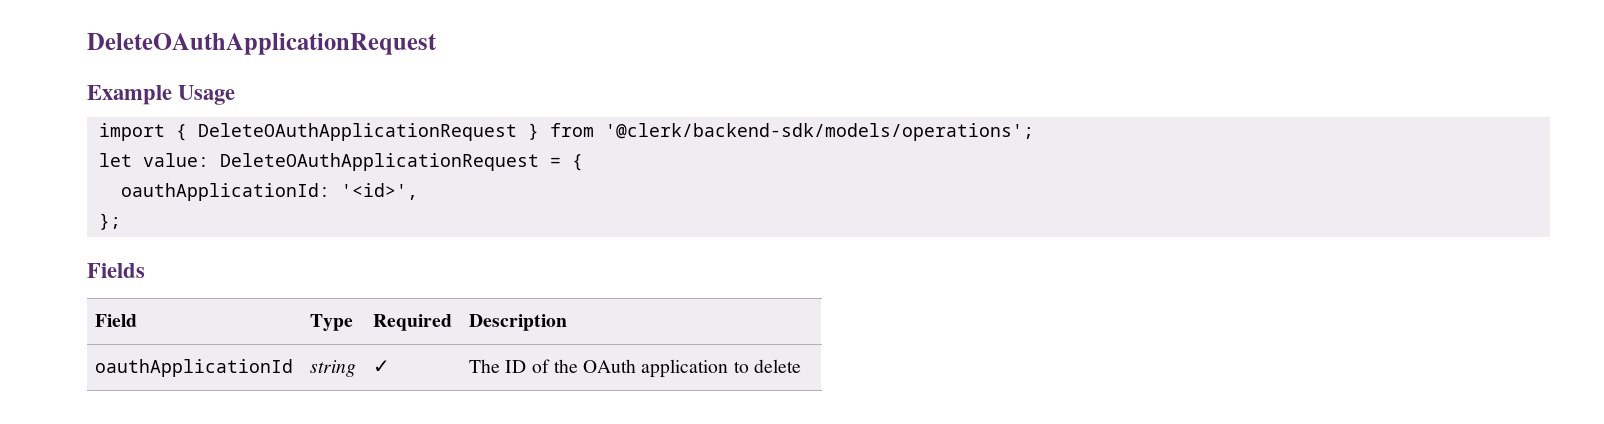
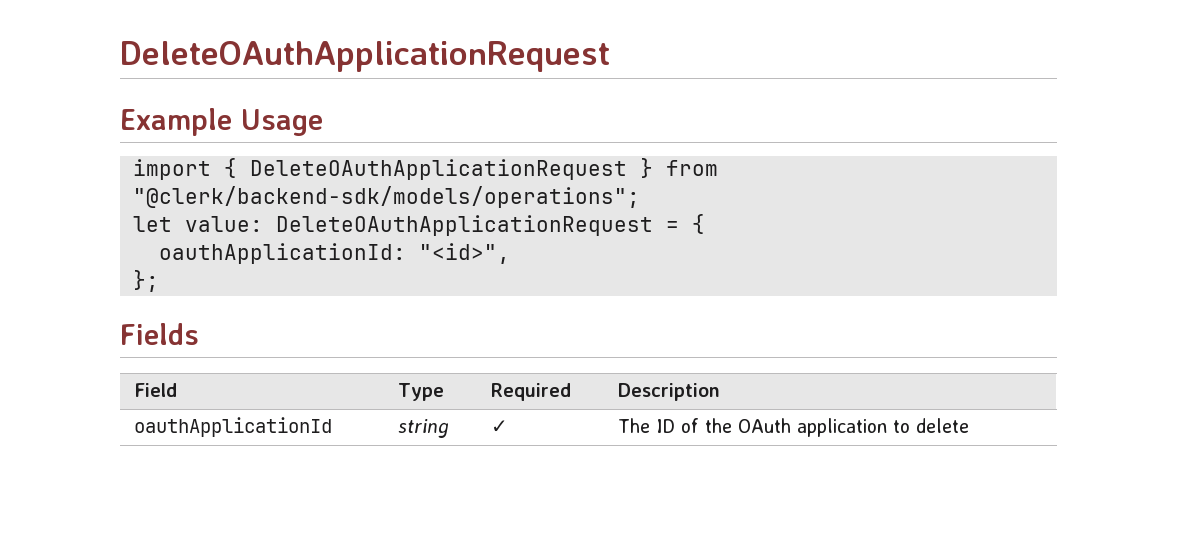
[604,123,1034,141] '@clerk/backend-sdk/models/operations'; -> [133,186,641,208] "@clerk/backend-sdk/models/operations";
[340,183,418,200] '<id>', -> [419,243,511,264] "<id>",

